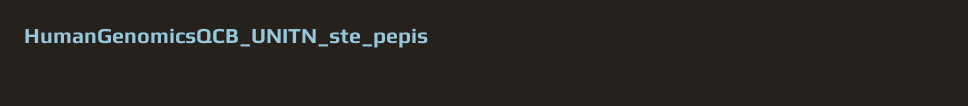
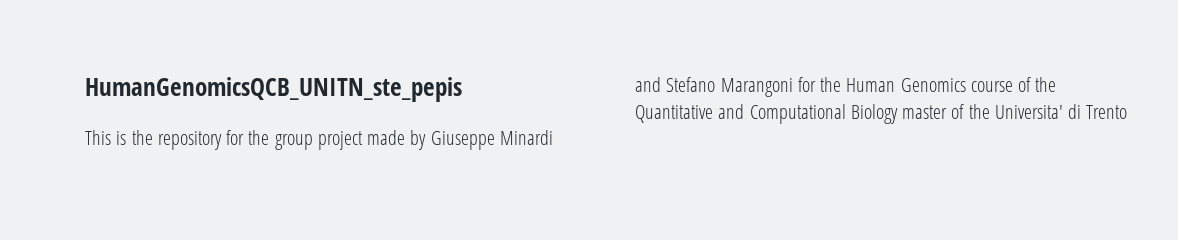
(428, 38) none -> [85,130,553,150] [635,77,1057,97] [635,104,1128,124] // This is the repository for the group project made by Giuseppe Minardi and Stefano Marangoni for the Human Genomics course of the Quantitative and Computational Biology master of the Universita' di Trento

